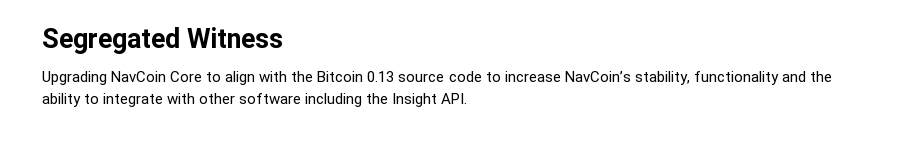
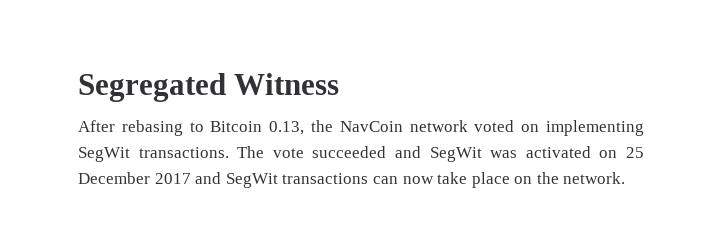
[42,71,832,85] [42,93,468,107] Upgrading NavCoin Core to align with the Bitcoin 0.13 source code to increase NavCoin’s stability, functionality and the ability to integrate with other software including the Insight API. -> [78,120,644,136] [78,146,645,162] [78,172,626,188] After rebasing to Bitcoin 0.13, the NavCoin network voted on implementing SegWit transactions. The vote succeeded and SegWit was activated on 25 December 2017 and SegWit transactions can now take place on the network.

